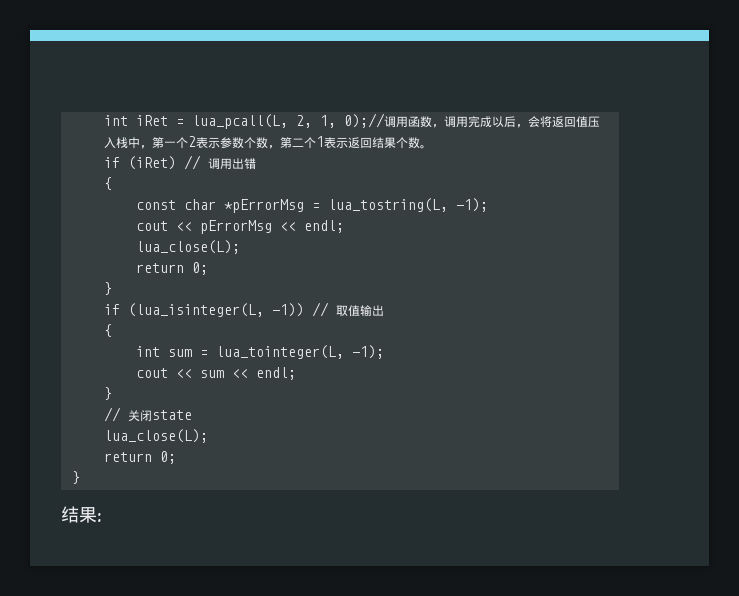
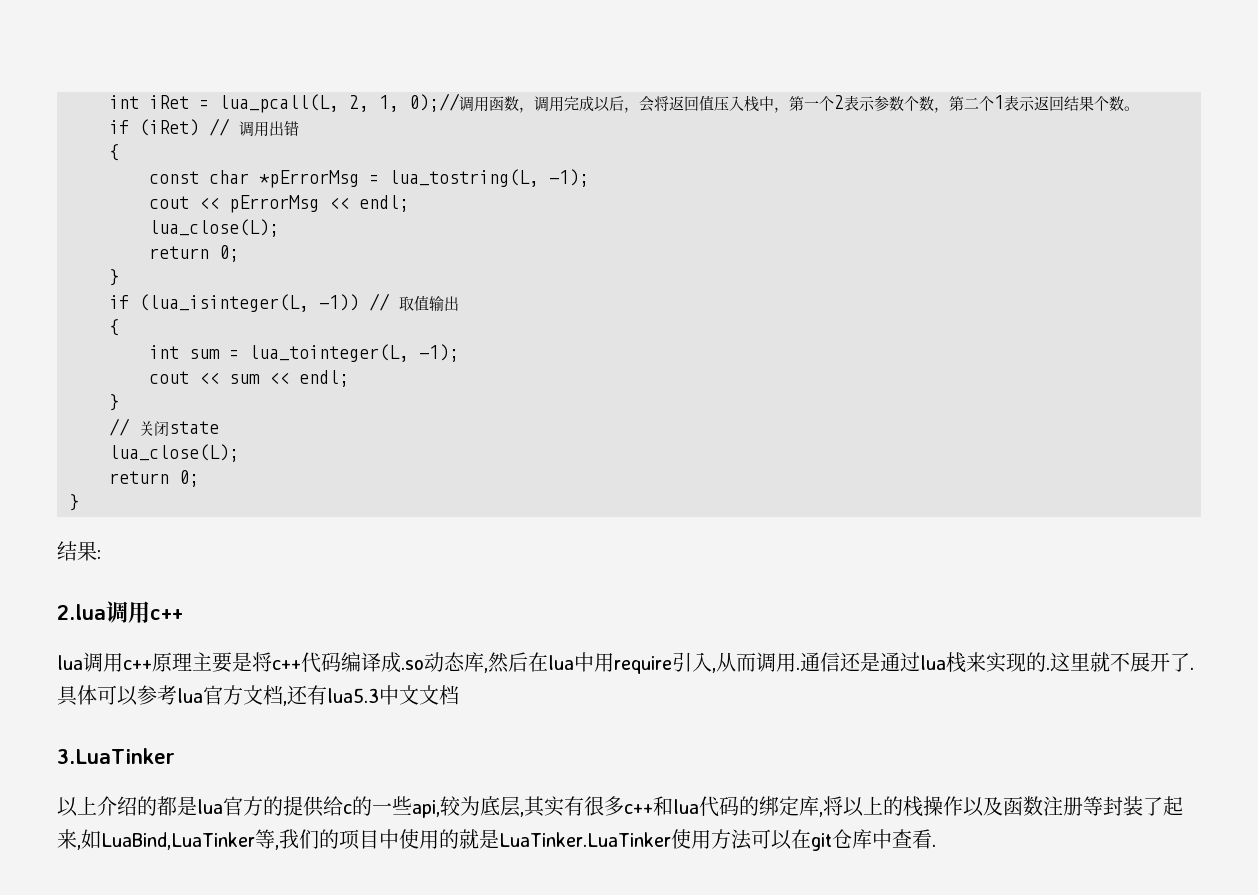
(101, 517) none -> [57,601,183,623] [57,652,1194,674] [57,685,459,706] [57,748,175,764] [57,796,1183,818] [57,829,936,851] // 2.lua调用c++ // lua调用c++原理主要是将c++代码编译成.so动态库,然后在lua中用require引入,从而调用.通信还是通过lua栈来实现的.这里就不展开了.具体可以参考lua官方文档,还有lua5.3中文文档 // 3.LuaTinker // 以上介绍的都是lua官方的提供给c的一些api,较为底层,其实有很多c++和lua代码的绑定库,将以上的栈操作以及函数注册等封装了起来,如LuaBind,LuaTinker等,我们的项目中使用的就是LuaTinker.LuaTinker使用方法可以在git仓库中查看.

